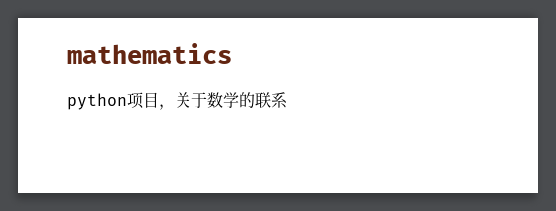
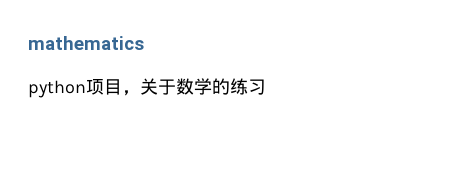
[255,92,287,108] 联系 -> [230,78,266,95] 练习

